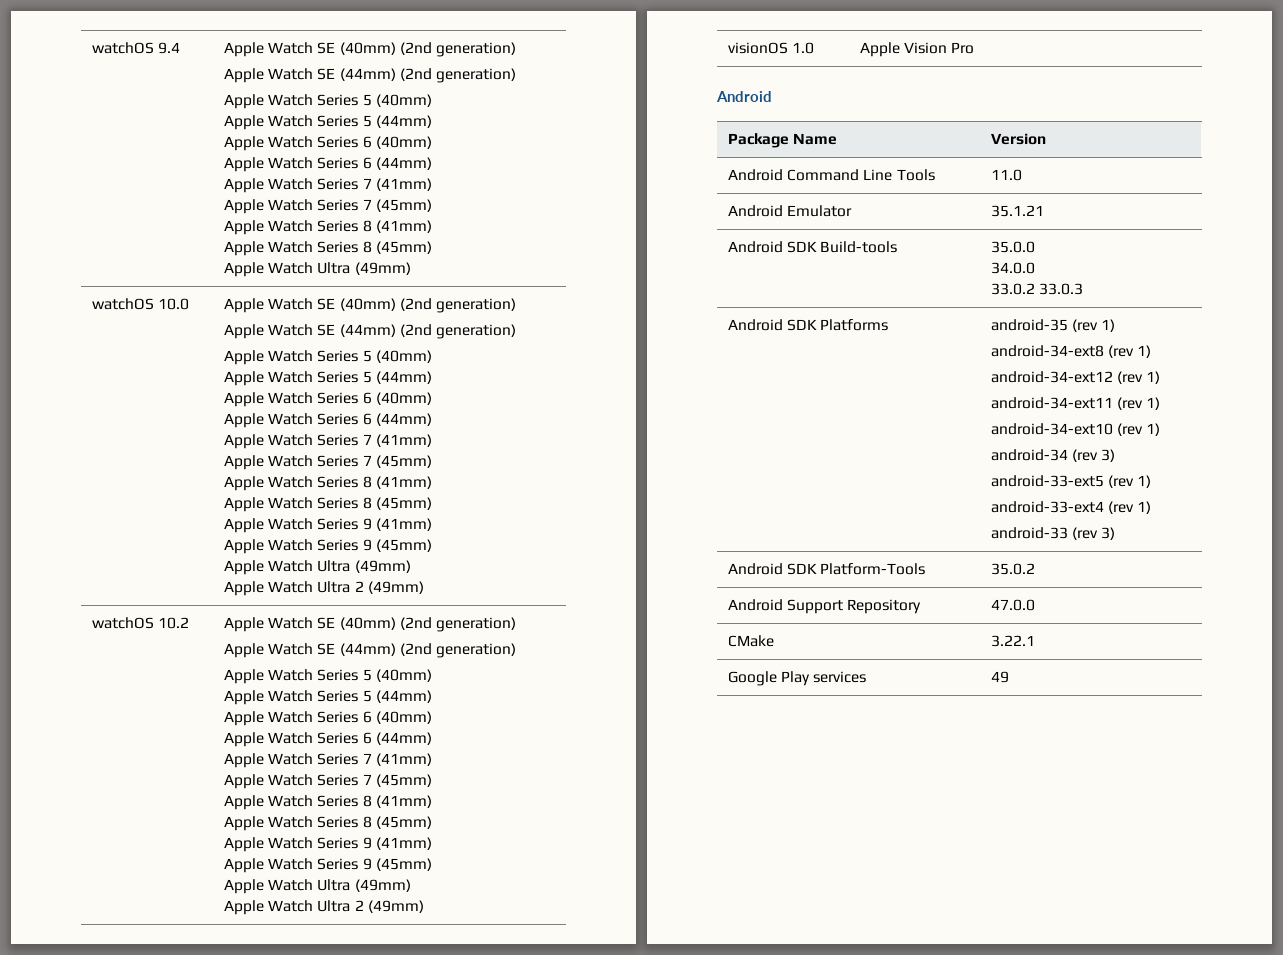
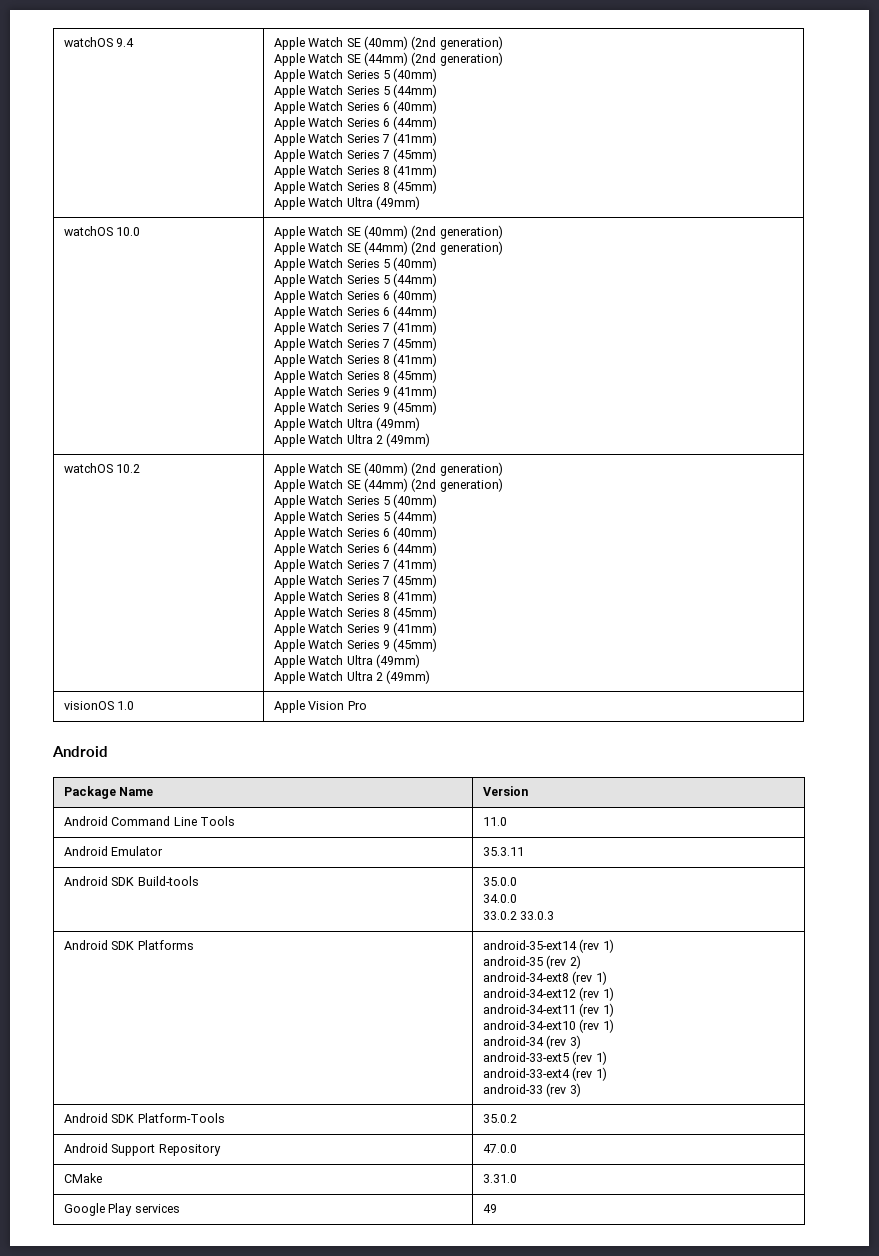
[990,205,1044,217] 35.1.21 -> [482,847,524,856] 35.3.11
(889, 325) none -> [482,939,614,953] android-35-ext14 (rev 1) //
[1101,319,1116,332] 1) -> [569,955,581,969] 2)
[990,635,1035,647] 3.22.1 -> [482,1174,517,1183] 3.31.0

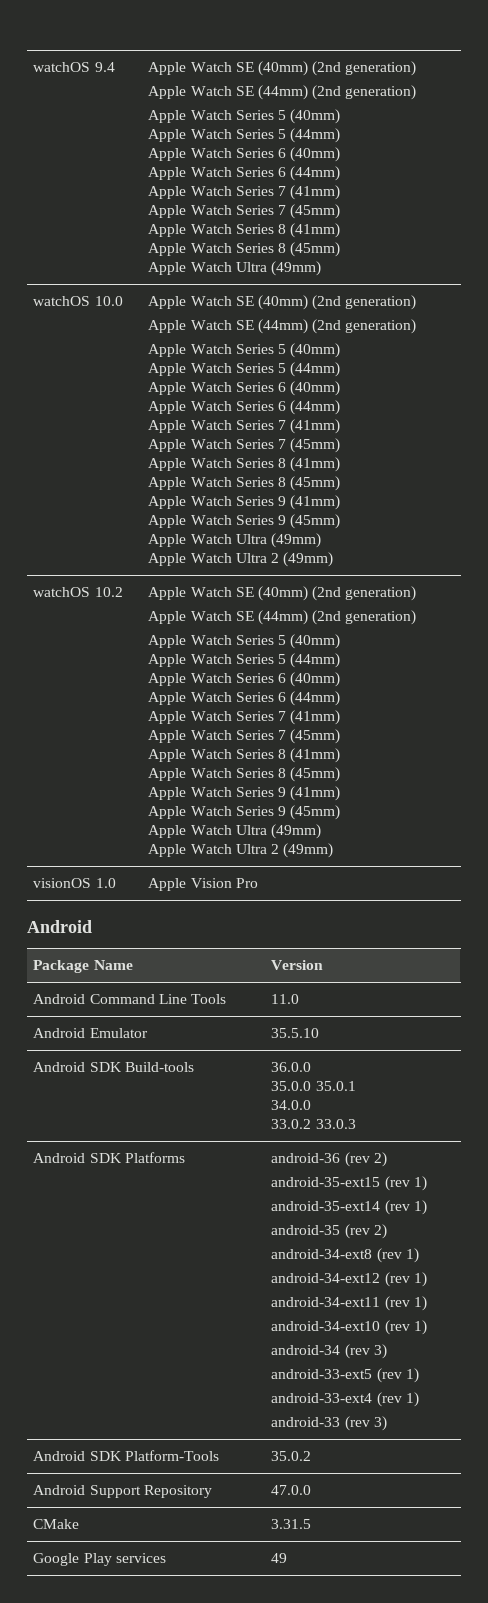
[482,847,524,856] 35.3.11 -> [271,1028,320,1038] 35.5.10
(199, 881) none -> [271,1062,312,1072] 36.0.0 //
(517, 881) none -> [315,1081,356,1091] 35.0.1
(194, 945) none -> [271,1152,387,1167] [271,1176,427,1191] android-36 (rev 2) // android-35-ext15 (rev 1) //
[482,1174,517,1183] 3.31.0 -> [271,1519,312,1529] 3.31.5

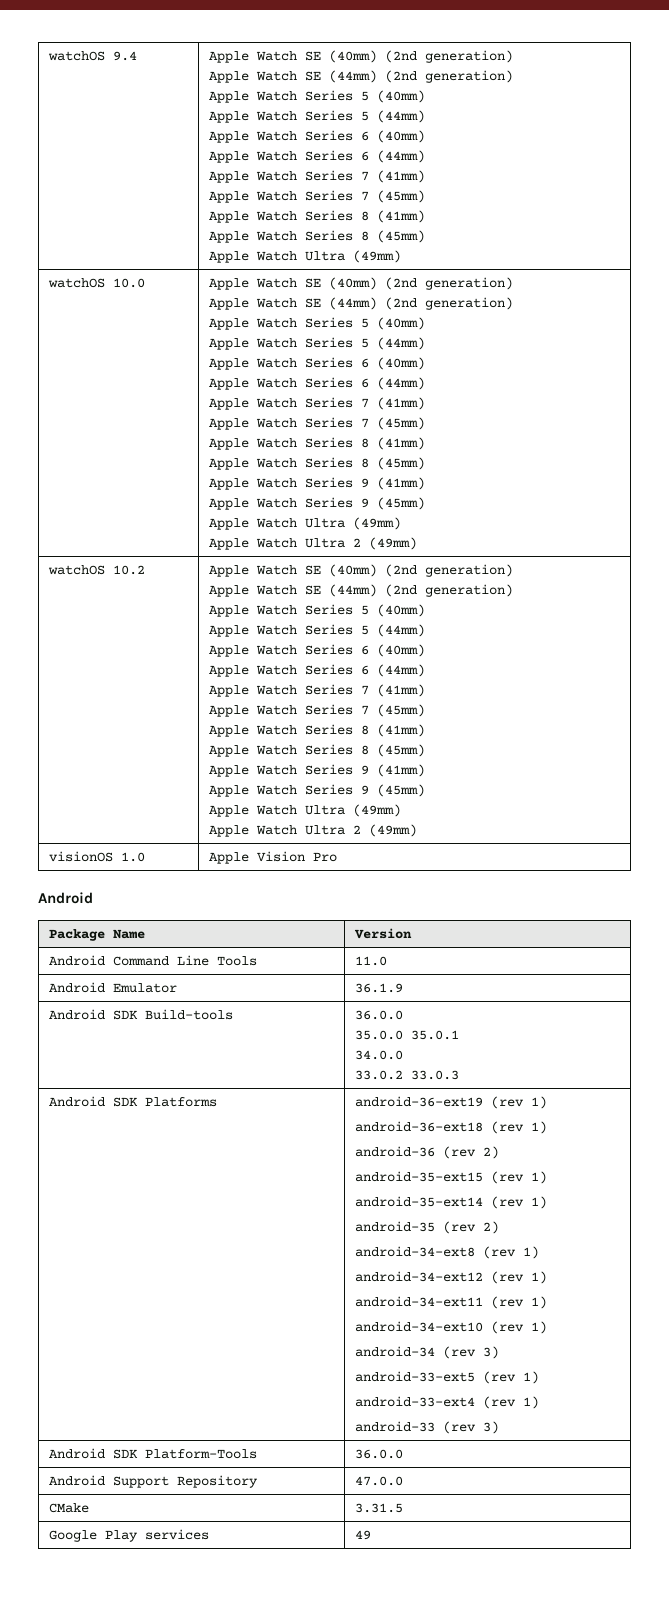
[271,1028,320,1038] 35.5.10 -> [354,983,403,993] 36.1.9
(185, 1157) none -> [354,1096,547,1109] [354,1121,547,1134] android-36-ext19 (rev 1) // android-36-ext18 (rev 1) //
[271,1451,312,1461] 35.0.2 -> [354,1449,403,1459] 36.0.0

